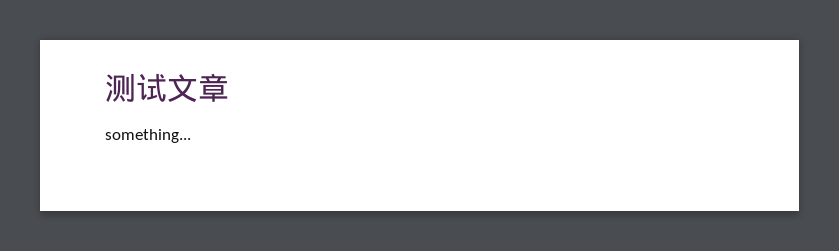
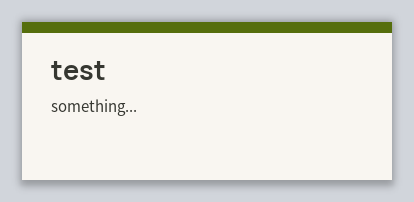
[105,73,229,103] 测试文章 -> [51,61,106,80] test

